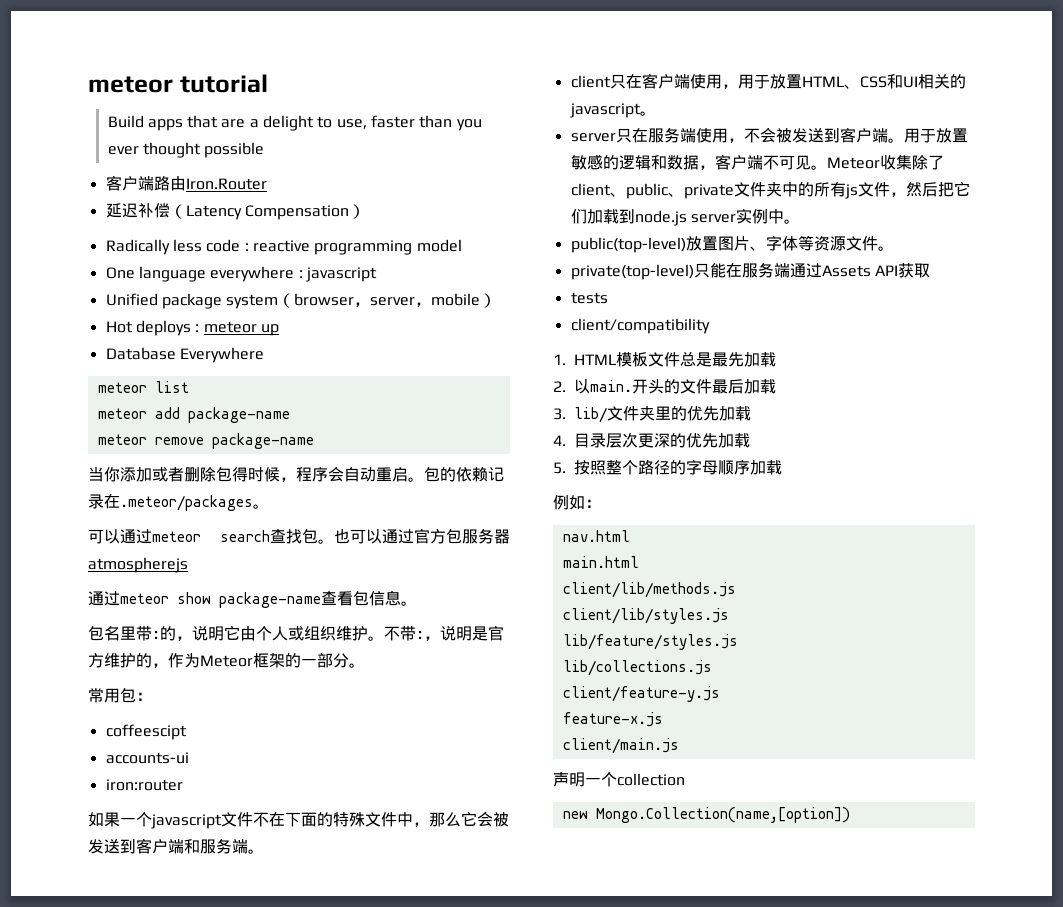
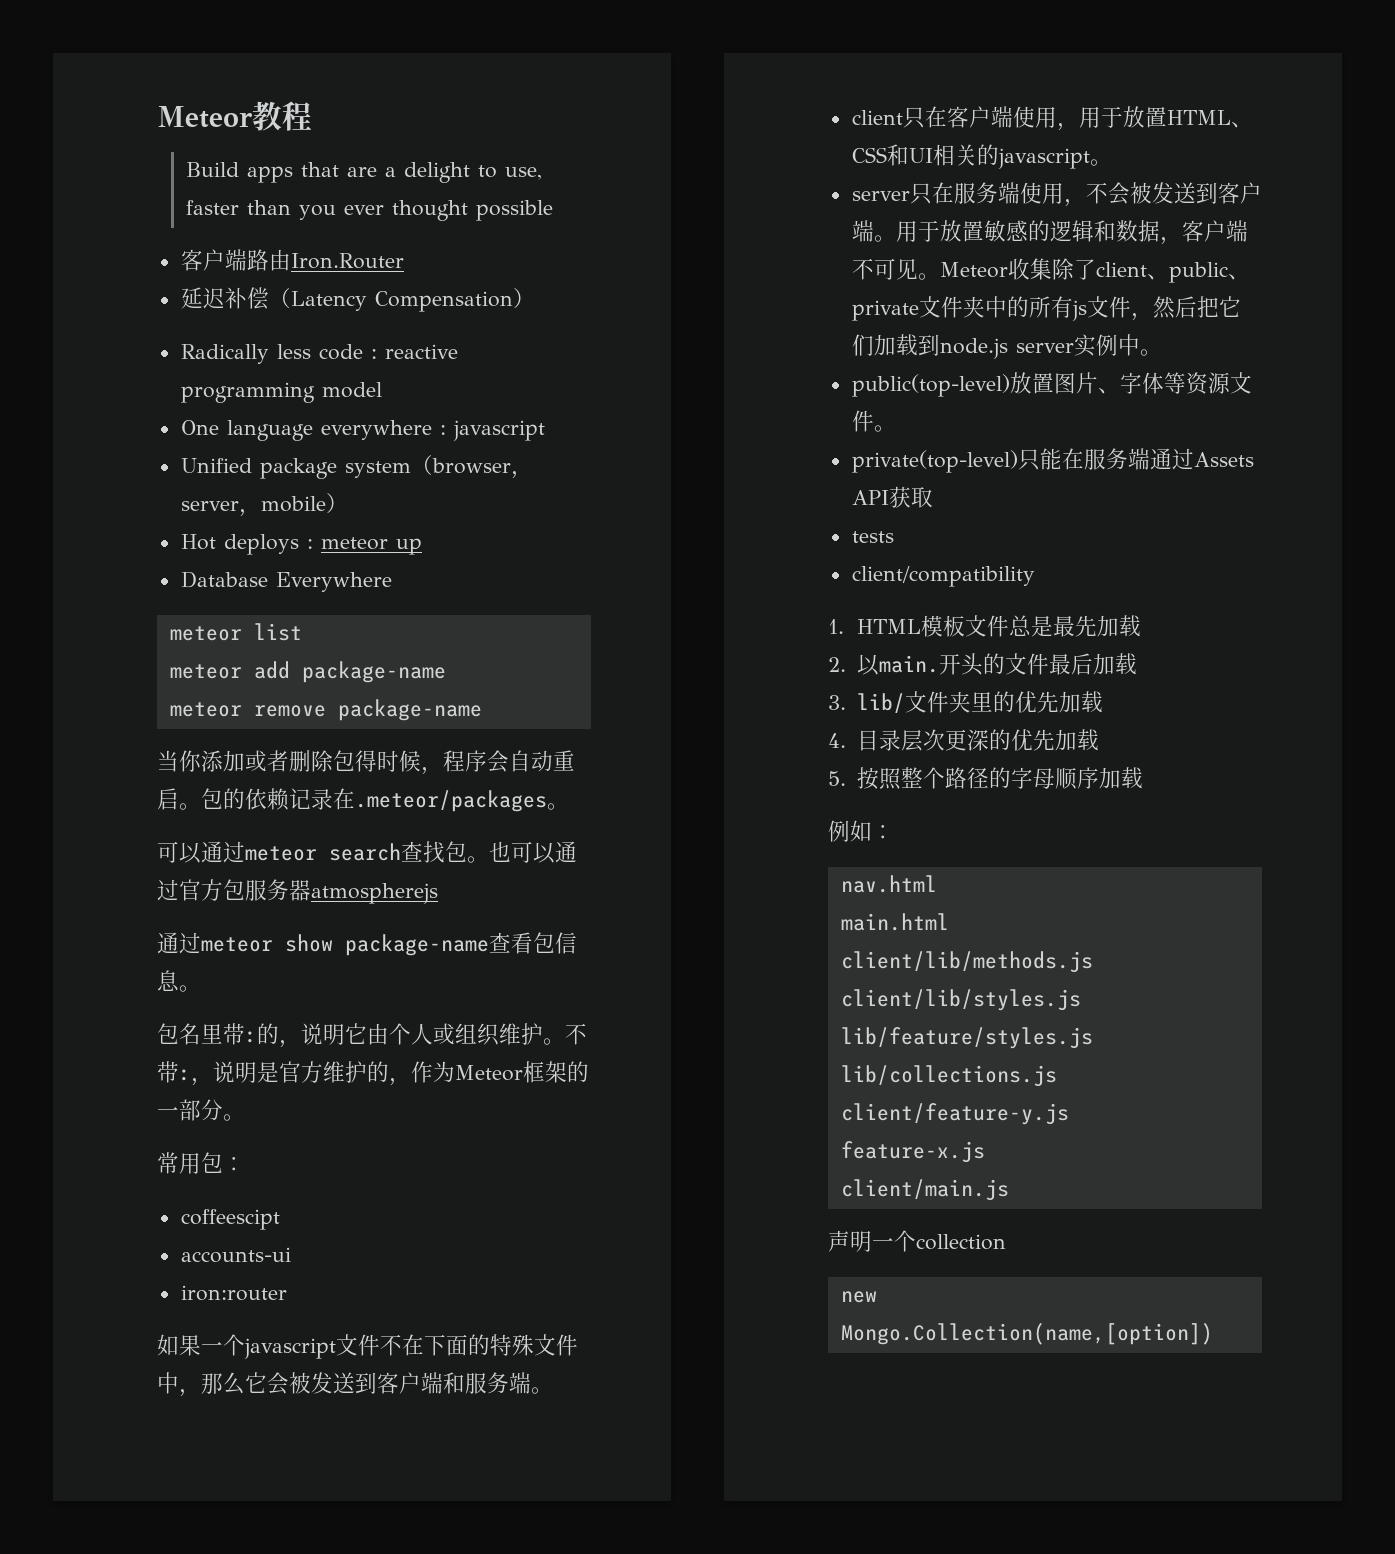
[88,74,268,93] meteor tutorial -> [157,101,312,131] Meteor教程

